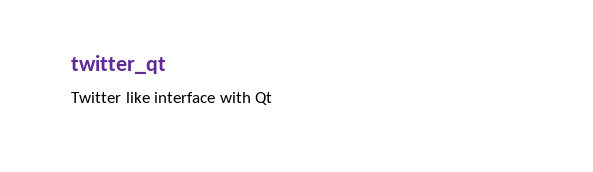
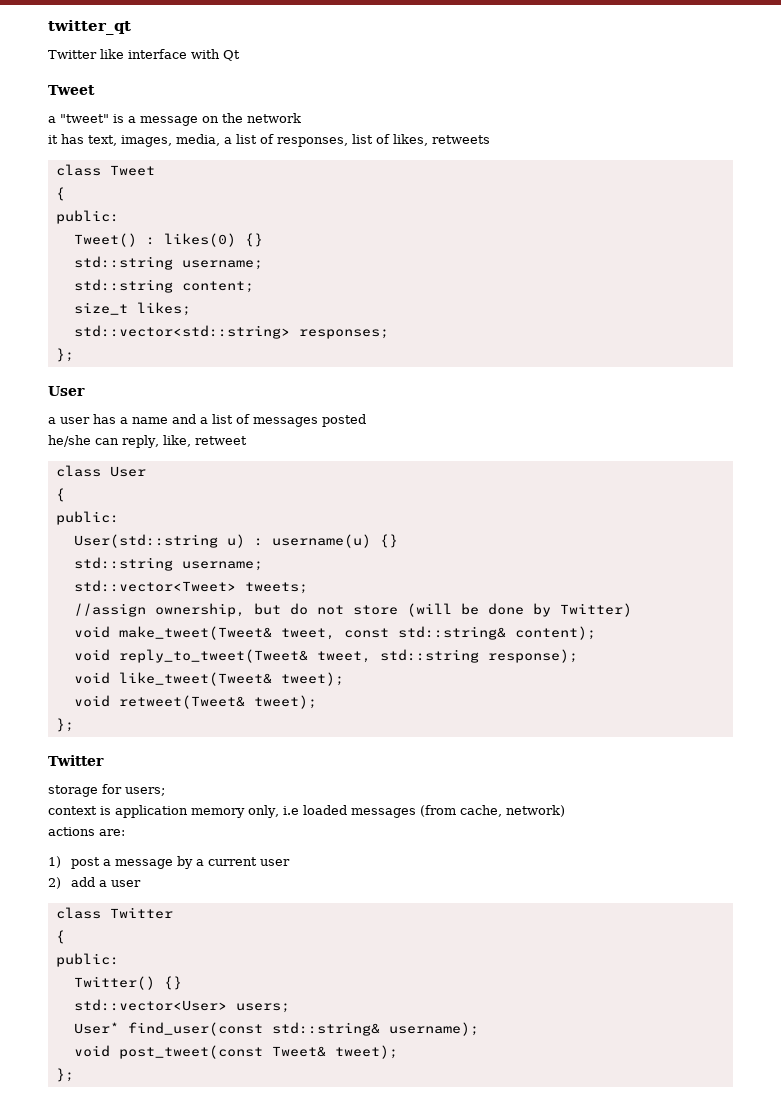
(273, 98) none -> [48,85,95,95] [48,113,301,126] [48,134,490,147] [55,164,155,176] [55,187,65,201] [55,210,119,224] [73,233,263,247] [73,256,263,270] [73,279,254,293] [73,302,191,316] [73,325,389,339] [55,348,74,362] [48,386,85,396] [48,414,366,427] [48,435,247,448] [55,465,146,477] [55,488,65,502] [55,511,119,525] [73,534,398,548] [73,557,263,571] [73,580,308,594] [73,603,632,617] [73,626,596,640] [73,649,578,663] [73,672,344,686] [73,695,317,709] [55,718,74,732] [48,755,104,766] [48,784,165,797] [48,805,565,818] [48,827,125,836] [48,856,290,869] [48,877,141,889] [55,907,173,919] [55,930,65,944] [55,953,119,967] [73,976,182,990] [73,999,290,1013] [73,1022,479,1036] [73,1045,398,1059] [55,1068,74,1082] // Tweet // a "tweet" is a message on the network // it has text, images, media, a list of responses, list of likes, retweets // class Tweet // { // public: // Tweet() : likes(0) {} // std::string username; // std::string content; // size_t likes; // std::vector<std::string> responses; // }; // User // a user has a name and a list of messages posted // he/she can reply, like, retweet // class User // { // public: // User(std::string u) : username(u) {} // std::string username; // std::vector<Tweet> tweets; // //assign ownership, but do not store (will be done by Twitter) // void make_tweet(Tweet& tweet, const std::string& content); // void reply_to_tweet(Tweet& tweet, std::string response); // void like_tweet(Tweet& tweet); // void retweet(Tweet& tweet); // }; // Twitter // storage for users; // context is application memory only, i.e loaded messages (from cache, network) // actions are: // 1) post a message by a current user // 2) add a user // class Twitter // { // public: // Twitter() {} // std::vector<User> users; // User* find_user(const std::string& username); // void post_tweet(const Tweet& tweet); // };

